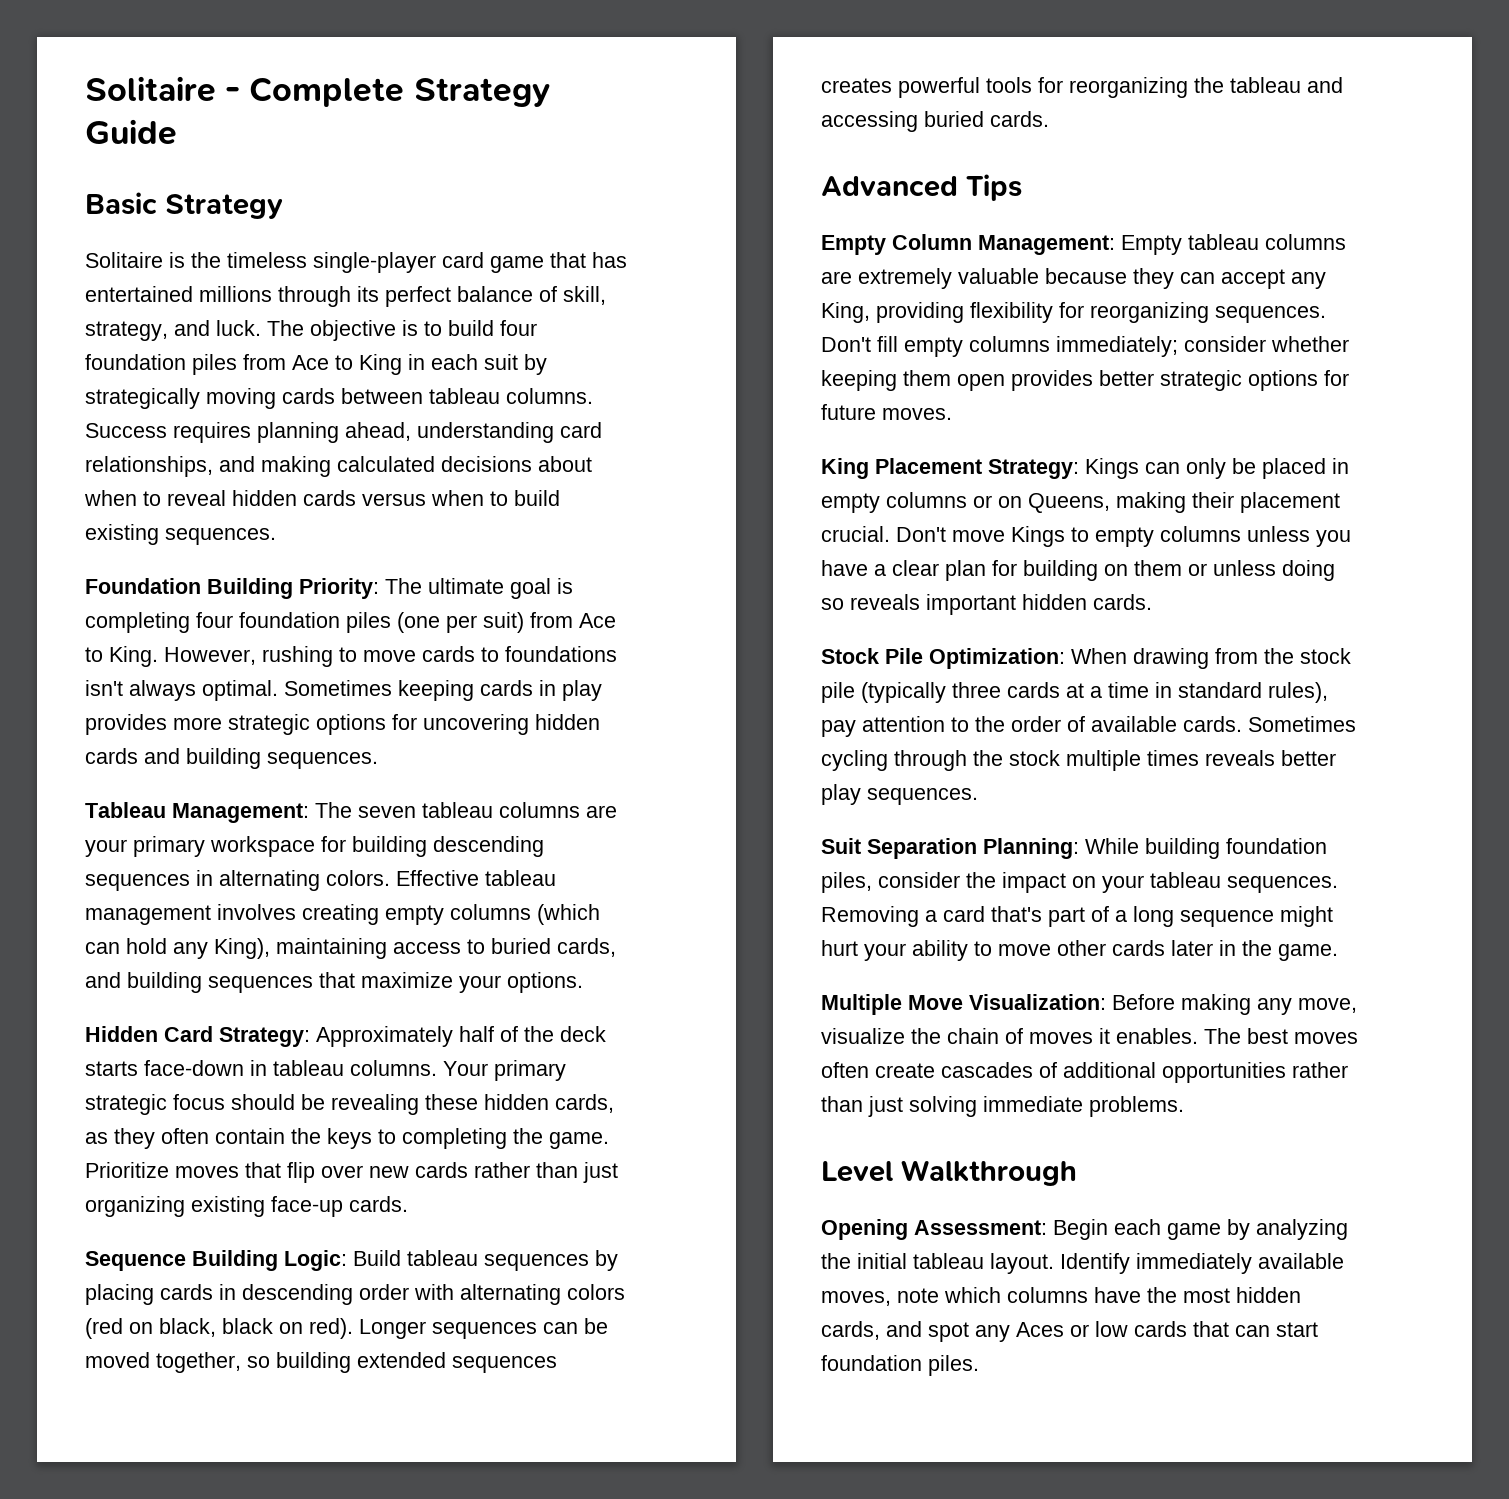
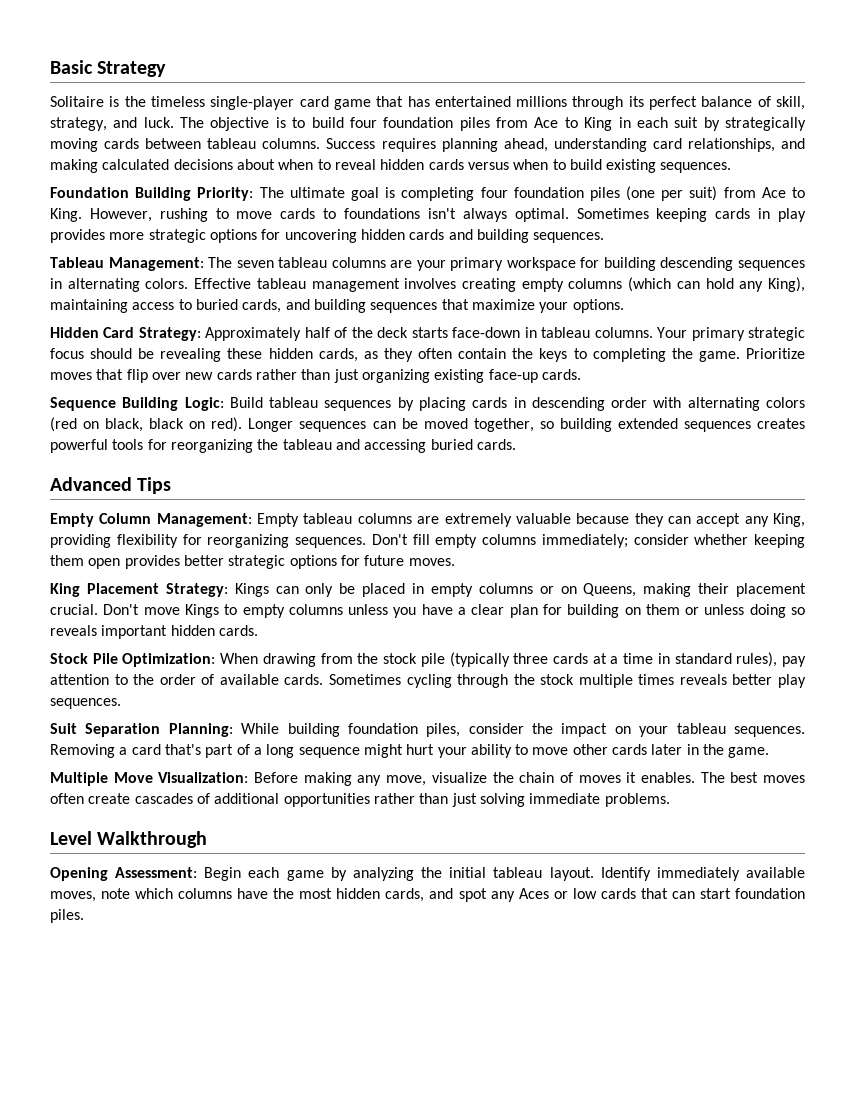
[85,76,550,107] [85,119,177,145] Solitaire - Complete Strategy Guide // -> (50, 67) none

